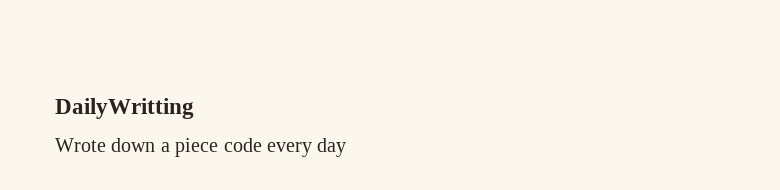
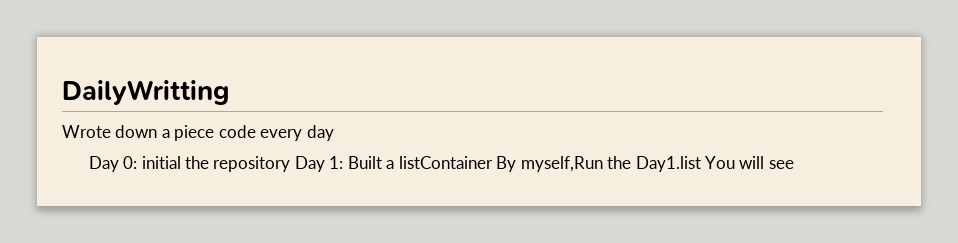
(347, 147) none -> [88,156,794,172] // Day 0: initial the repository Day 1: Built a listContainer By myself,Run the Day1.list You will see

